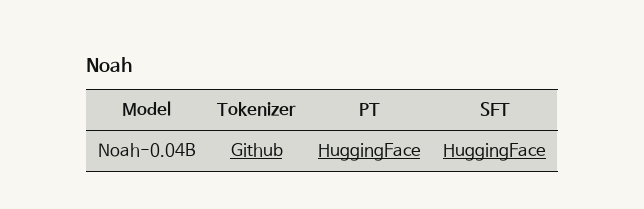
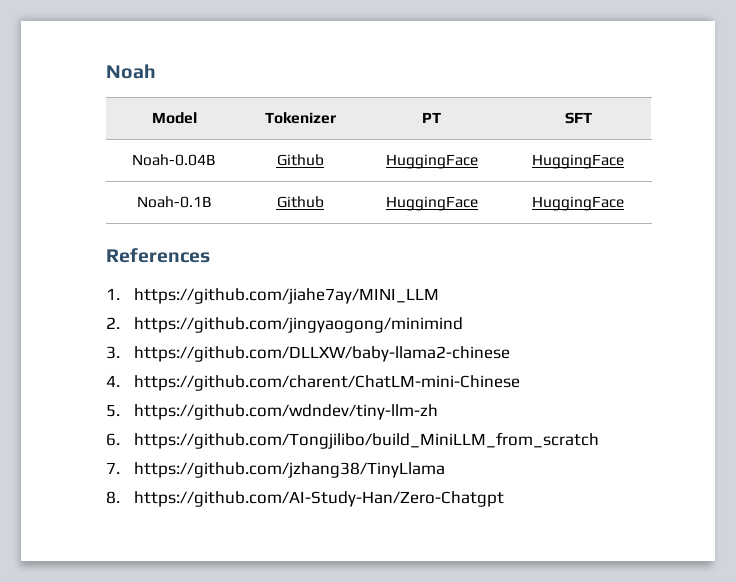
(546, 152) none -> [136,196,212,208] [276,196,324,208] [385,196,478,211] [532,196,624,211] [106,248,210,263] [106,288,439,304] [106,317,463,333] [106,346,510,362] [106,375,520,391] [106,404,438,420] [106,432,599,449] [106,462,445,478] [106,491,504,507] // Noah-0.1B | Github | HuggingFace | HuggingFace // References // 1. https://github.com/jiahe7ay/MINI_LLM // 2. https://github.com/jingyaogong/minimind // 3. https://github.com/DLLXW/baby-llama2-chinese // 4. https://github.com/charent/ChatLM-mini-Chinese // 5. https://github.com/wdndev/tiny-llm-zh // 6. https://github.com/Tongjilibo/build_MiniLLM_from_scratch // 7. https://github.com/jzhang38/TinyLlama // 8. https://github.com/AI-Study-Han/Zero-Chatgpt

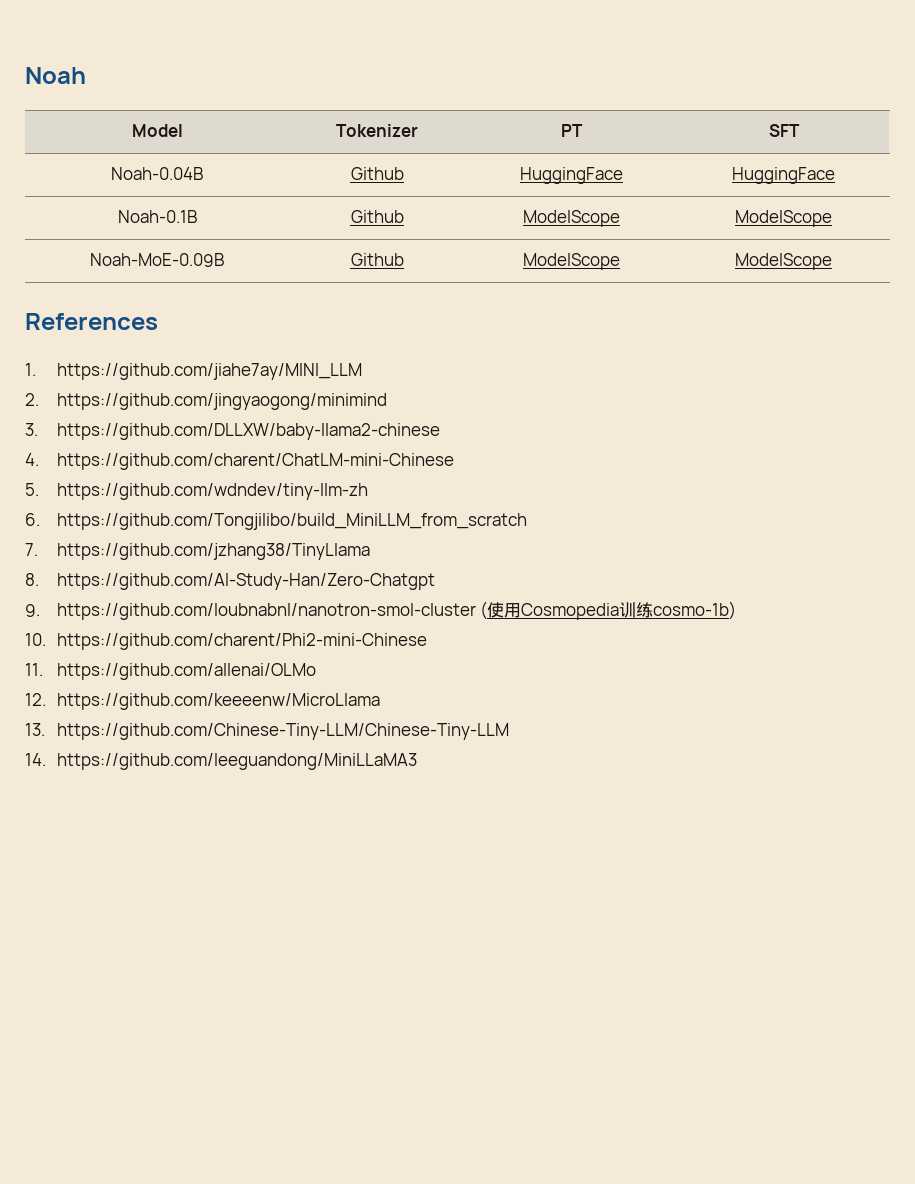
[385,196,478,211] [532,196,624,211] HuggingFace | HuggingFace -> [523,210,620,227] [735,210,832,227] [90,253,224,267] [350,253,404,266] [523,253,620,270] [735,253,832,270] ModelScope | ModelScope // Noah-MoE-0.09B | Github | ModelScope | ModelScope
(504, 499) none -> [25,601,737,620] [25,633,427,650] [25,663,316,680] [25,693,380,710] [25,723,509,740] [25,753,417,770] // 9. https://github.com/loubnabnl/nanotron-smol-cluster (使用Cosmopedia训练cosmo-1b) // 10. https://github.com/charent/Phi2-mini-Chinese // 11. https://github.com/allenai/OLMo // 12. https://github.com/keeeenw/MicroLlama // 13. https://github.com/Chinese-Tiny-LLM/Chinese-Tiny-LLM // 14. https://github.com/leeguandong/MiniLLaMA3

